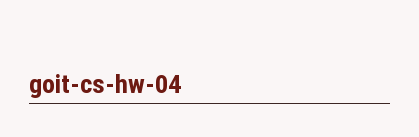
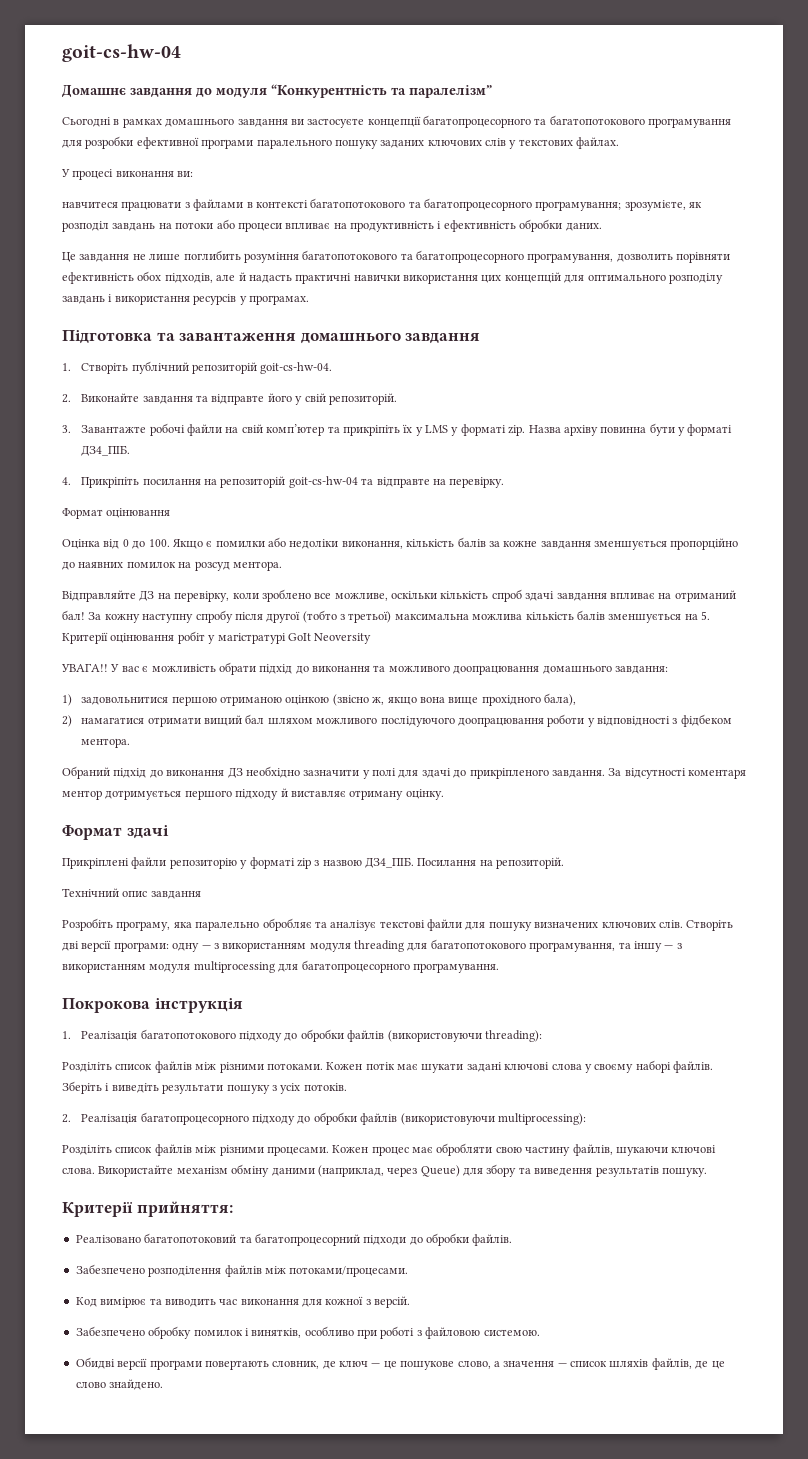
[29,74,181,98] goit-cs-hw-04 -> [62,44,181,62] [62,84,492,98] [62,115,732,128] [62,136,620,149] [61,169,194,180] [62,198,703,211] [62,219,602,232] [62,250,731,263] [62,271,723,284] [62,294,309,305] [62,330,481,344] [62,361,333,374] [62,393,397,405] [62,423,733,436] [81,445,131,456] [62,476,505,488] [62,508,171,519] [62,537,739,550] [62,561,282,571] [62,589,736,602] [62,610,710,623] [62,631,372,644] [61,662,668,675] [62,693,577,706] [62,714,732,727] [81,738,131,748] [62,766,746,779] [62,788,444,800] [62,825,169,840] [62,857,565,869] [62,888,201,899] [62,918,734,931] [62,939,682,952] [62,960,499,973] [62,998,243,1013] [62,1029,542,1042] [62,1060,713,1073] [62,1081,347,1094] [62,1112,586,1125] [62,1143,717,1156] [62,1164,707,1177] [62,1201,233,1217] [75,1233,513,1246] [75,1264,409,1277] [75,1296,411,1308] [75,1326,540,1339] [75,1357,725,1370] [75,1379,164,1390] goit-cs-hw-04 // Домашнє завдання до модуля “Конкурентність та паралелізм” // Сьогодні в рамках домашнього завдання ви застосуєте концепції багатопроцесорного та багатопотокового програмування для розробки ефективної програми паралельного пошуку заданих ключових слів у текстових файлах. // У процесі виконання ви: // навчитеся працювати з файлами в контексті багатопотокового та багатопроцесорного програмування; зрозумієте, як розподіл завдань на потоки або процеси впливає на продуктивність і ефективність обробки даних. // Це завдання не лише поглибить розуміння багатопотокового та багатопроцесорного програмування, дозволить порівняти ефективність обох підходів, але й надасть практичні навички використання цих концепцій для оптимального розподілу завдань і використання ресурсів у програмах. // Підготовка та завантаження домашнього завдання // 1. Створіть публічний репозиторій goit-cs-hw-04. // 2. Виконайте завдання та відправте його у свій репозиторій. // 3. Завантажте робочі файли на свій комп’ютер та прикріпіть їх у LMS у форматі zip. Назва архіву повинна бути у форматі ДЗ4_ПІБ. // 4. Прикріпіть посилання на репозиторій goit-cs-hw-04 та відправте на перевірку. // Формат оцінювання // Оцінка від 0 до 100. Якщо є помилки або недоліки виконання, кількість балів за кожне завдання зменшується пропорційно до наявних помилок на розсуд ментора. // Відправляйте ДЗ на перевірку, коли зроблено все можливе, оскільки кількість спроб здачі завдання впливає на отриманий бал! За кожну наступну спробу після другої (тобто з третьої) максимальна можлива кількість балів зменшується на 5. Критерії оцінювання робіт у магістратурі GoIt Neoversity // УВАГА!! У вас є можливість обрати підхід до виконання та можливого доопрацювання домашнього завдання: // 1) задовольнитися першою отриманою оцінкою (звісно ж, якщо вона вище прохідного бала), // 2) намагатися отримати вищий бал шляхом можливого послідуючого доопрацювання роботи у відповідності з фідбеком ментора. // Обраний підхід до виконання ДЗ необхідно зазначити у полі для здачі до прикріпленого завдання. За відсутності коментаря ментор дотримується першого підходу й виставляє отриману оцінку. // Формат здачі // Прикріплені файли репозиторію у форматі zip з назвою ДЗ4_ПІБ. Посилання на репозиторій. // Технiчний опис завдання // Розробіть програму, яка паралельно обробляє та аналізує текстові файли для пошуку визначених ключових слів. Створіть дві версії програми: одну — з використанням модуля threading для багатопотокового програмування, та іншу — з використанням модуля multiprocessing для багатопроцесорного програмування. // Покрокова інструкція // 1. Реалізація багатопотокового підходу до обробки файлів (використовуючи threading): // Розділіть список файлів між різними потоками. Кожен потік має шукати задані ключові слова у своєму наборі файлів. Зберіть і виведіть результати пошуку з усіх потоків. // 2. Реалізація багатопроцесорного підходу до обробки файлів (використовуючи multiprocessing): // Розділіть список файлів між різними процесами. Кожен процес має обробляти свою частину файлів, шукаючи ключові слова. Використайте механізм обміну даними (наприклад, через Queue) для збору та виведення результатів пошуку. // Критерії прийняття: // Реалізовано багатопотоковий та багатопроцесорний підходи до обробки файлів. // Забезпечено розподілення файлів між потоками/процесами. // Код вимірює та виводить час виконання для кожної з версій. // Забезпечено обробку помилок і винятків, особливо при роботі з файловою системою. // Обидві версії програми повертають словник, де ключ — це пошукове слово, а значення — список шляхів файлів, де це слово знайдено.

